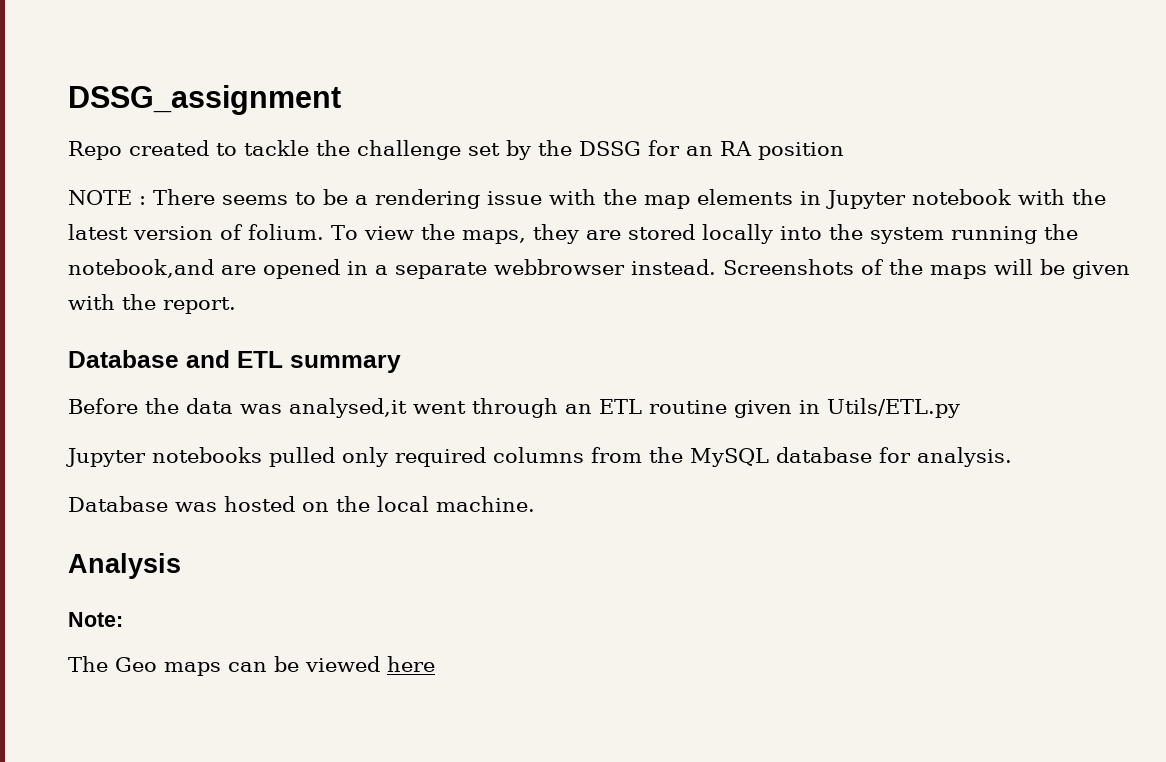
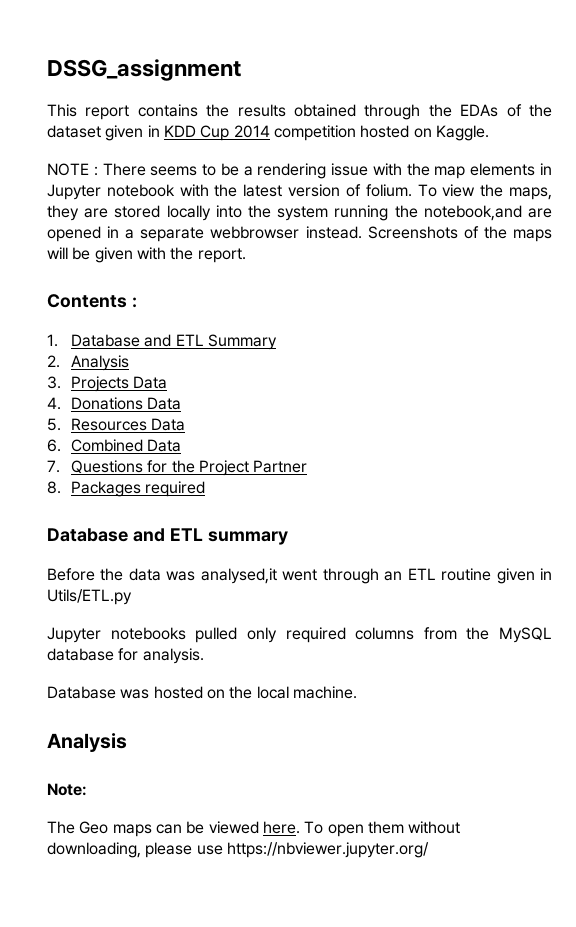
[68,140,844,160] Repo created to tackle the challenge set by the DSSG for an RA position -> [47,104,552,120] [47,125,489,141] This report contains the results obtained through the EDAs of the dataset given in KDD Cup 2014 competition hosted on Kaggle.
(236, 305) none -> [47,294,137,308] [47,334,277,350] [47,355,129,371] [47,376,168,392] [47,397,182,410] [47,418,186,431] [47,439,182,452] [47,460,308,476] [47,481,206,497] // Contents : // 1. Database and ETL Summary // 2. Analysis // 3. Projects Data // 4. Donations Data // 5. Resources Data // 6. Combined Data // 7. Questions for the Project Partner // 8. Packages required
[387,656,435,672] here -> [262,821,461,837] [47,842,429,858] here. To open them without downloading, please use https://nbviewer.jupyter.org/

